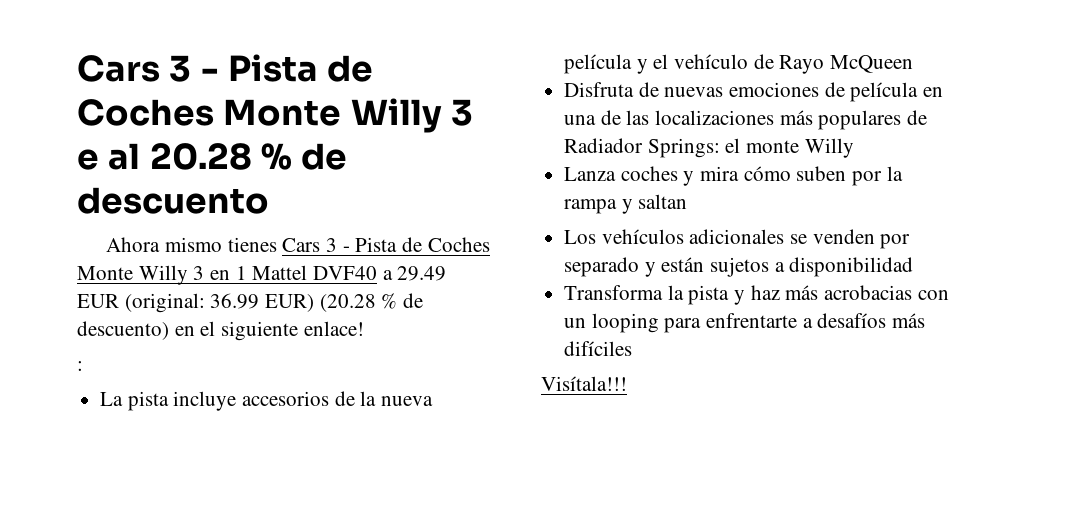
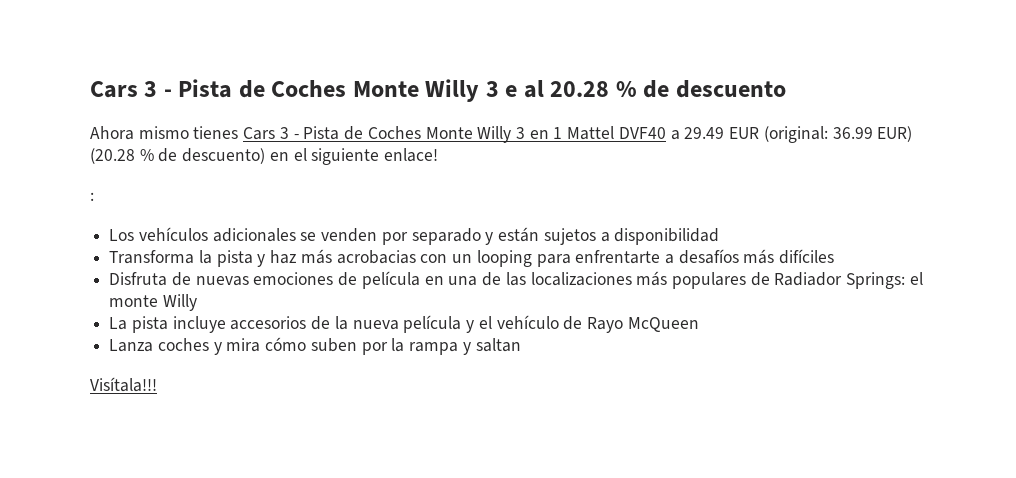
[100,391,434,411] [564,54,914,74] [564,82,944,102] [564,110,928,130] [564,138,854,158] [564,166,903,186] [564,194,688,214] // La pista incluye accesorios de la nueva película y el vehículo de Rayo McQueen // Disfruta de nuevas emociones de película en una de las localizaciones más populares de Radiador Springs: el monte Willy // Lanza coches y mira cómo suben por la rampa y saltan -> (94, 196) none
(633, 348) none -> [109,271,923,289] [109,294,197,311] [109,315,699,333] [109,337,521,355] // Disfruta de nuevas emociones de película en una de las localizaciones más populares de Radiador Springs: el monte Willy // La pista incluye accesorios de la nueva película y el vehículo de Rayo McQueen // Lanza coches y mira cómo suben por la rampa y saltan

